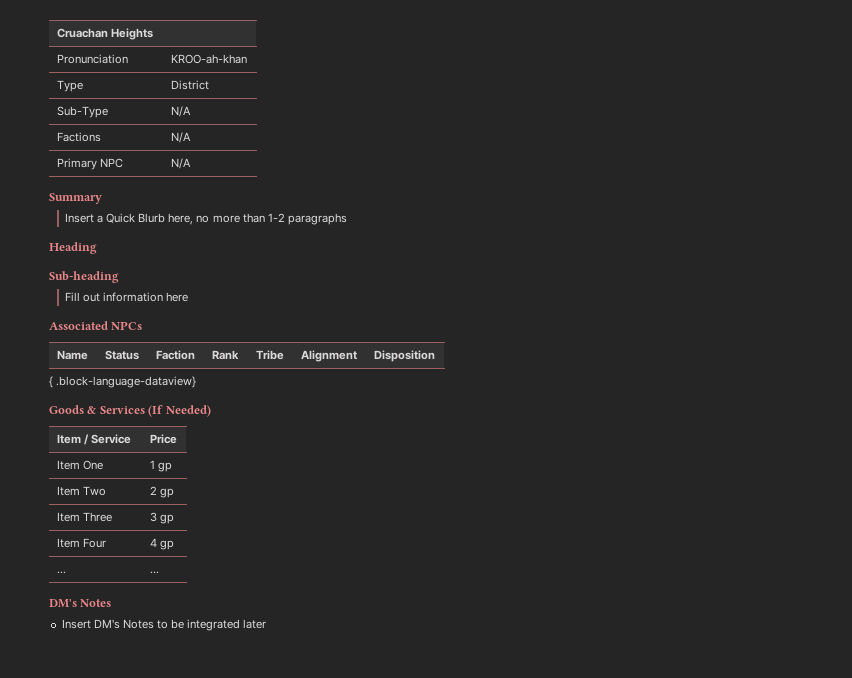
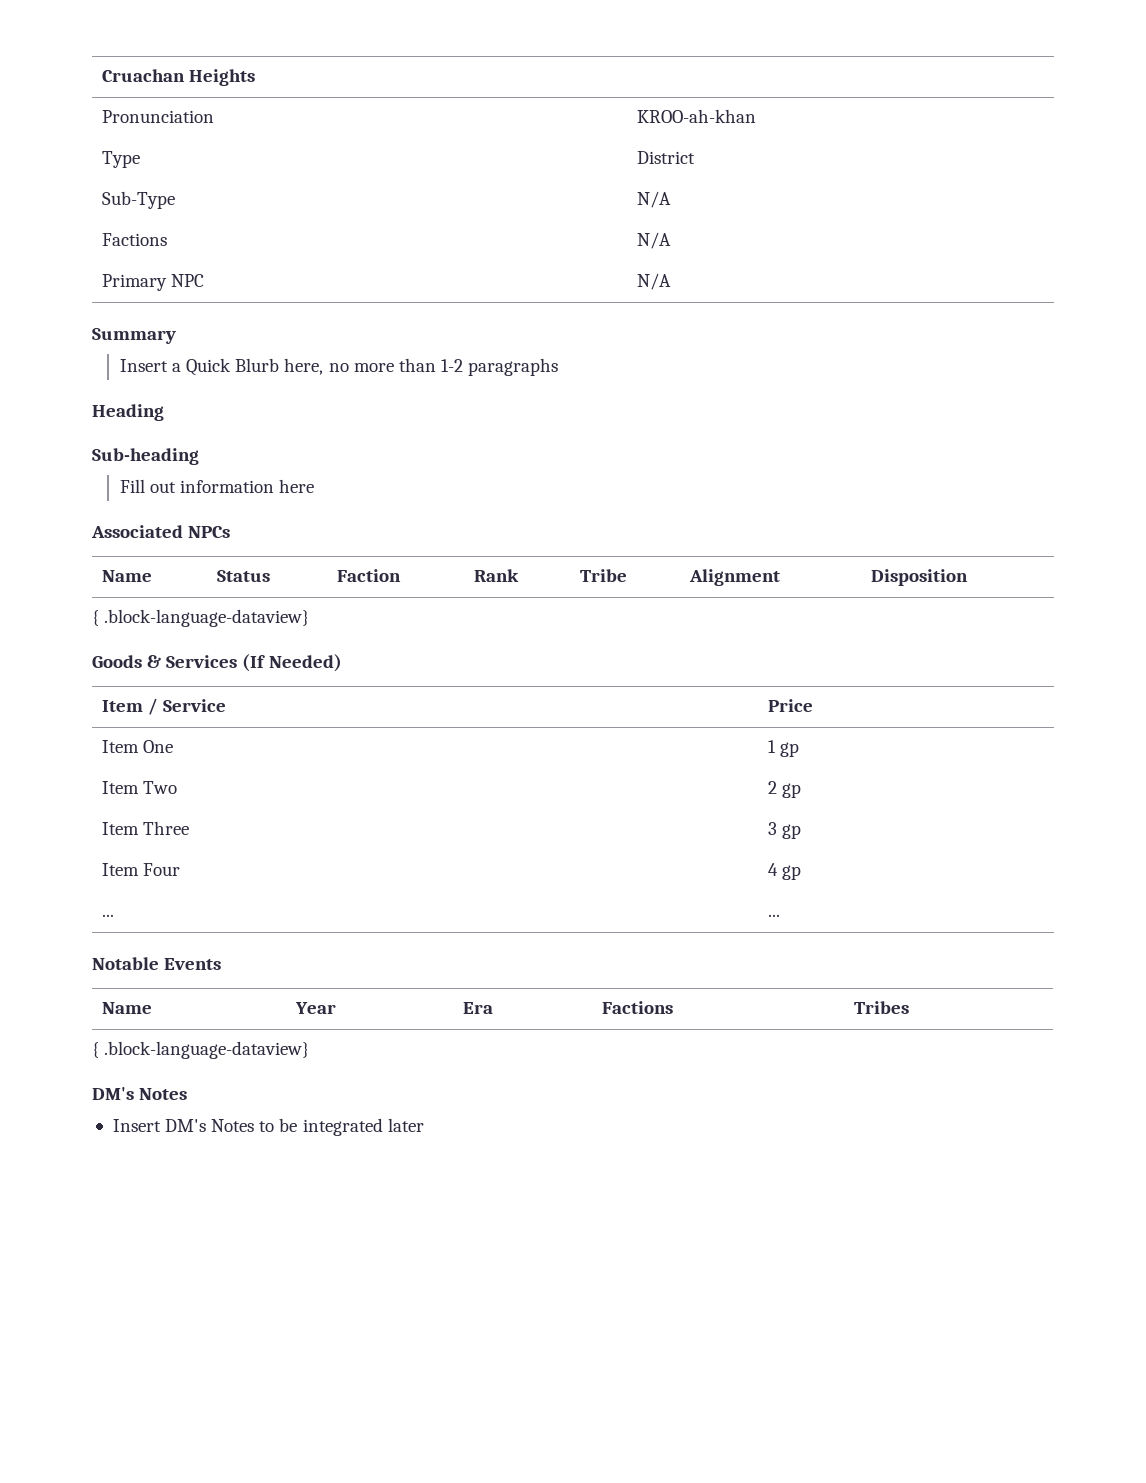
(160, 572) none -> [92,957,222,970] [101,1002,152,1014] [294,1002,336,1014] [462,1002,493,1014] [601,1001,673,1014] [853,1001,909,1014] [92,1041,310,1059] // Notable Events // Name | Year | Era | Factions | Tribes // { .block-language-dataview}

